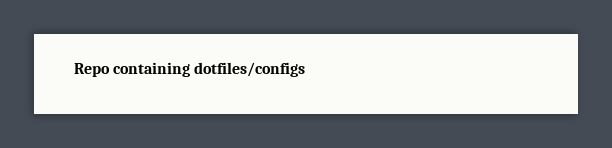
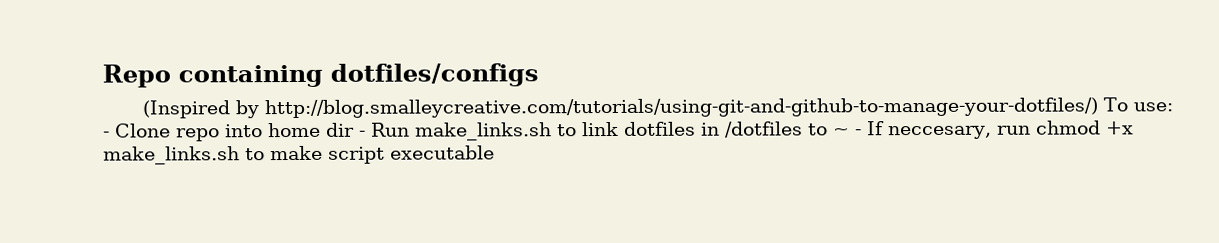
(306, 69) none -> [142,97,1174,119] [103,120,1134,142] [103,145,495,165] // (Inspired by http://blog.smalleycreative.com/tutorials/using-git-and-github-to-manage-your-dotfiles/) To use: - Clone repo into home dir - Run make_links.sh to link dotfiles in /dotfiles to ~ - If neccesary, run chmod +x make_links.sh to make script executable

